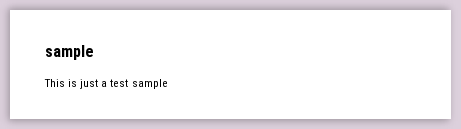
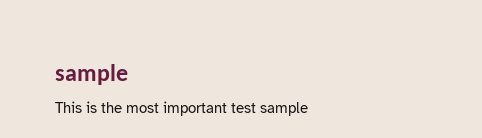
[80,79,108,89] just a -> [101,101,227,116] the most important

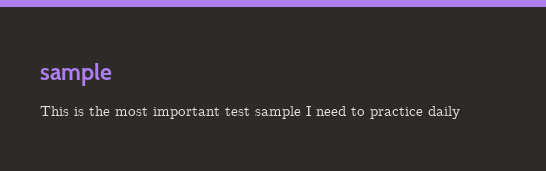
(308, 109) none -> [306,106,460,119] I need to practice daily

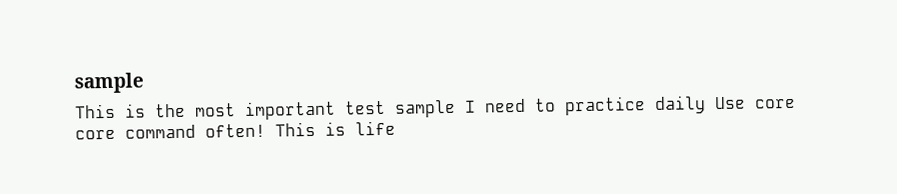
(460, 112) none -> [715,96,796,110] [75,120,396,140] Use core core command often! This is life

